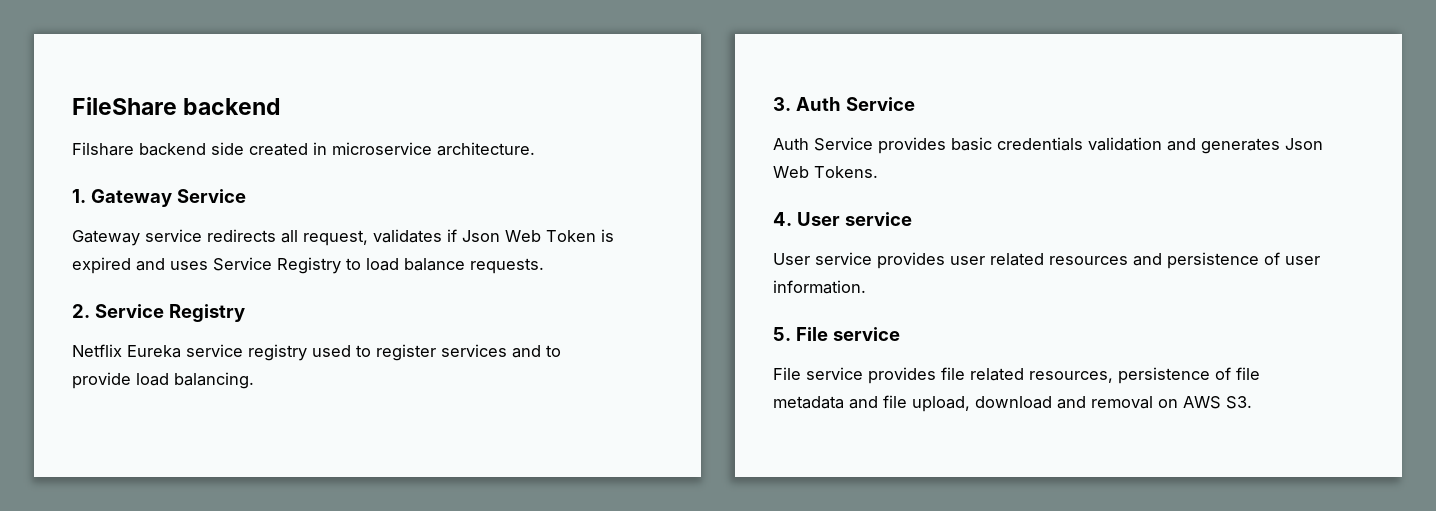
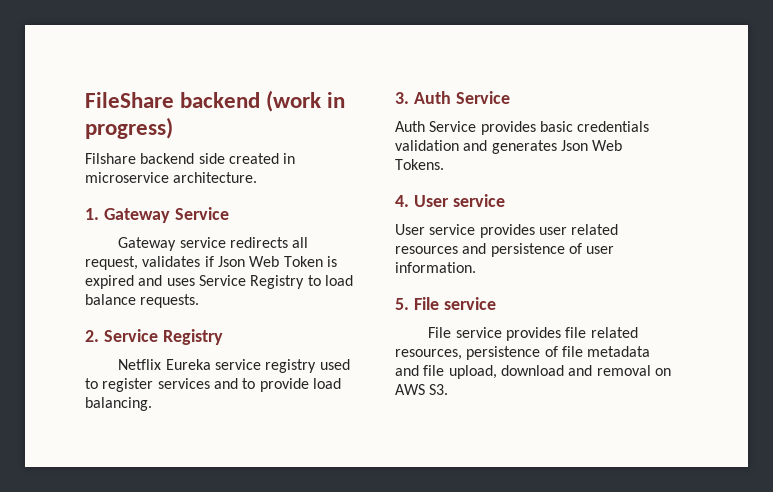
(282, 106) none -> [266,90,346,112] [85,117,173,139] (work in progress)

